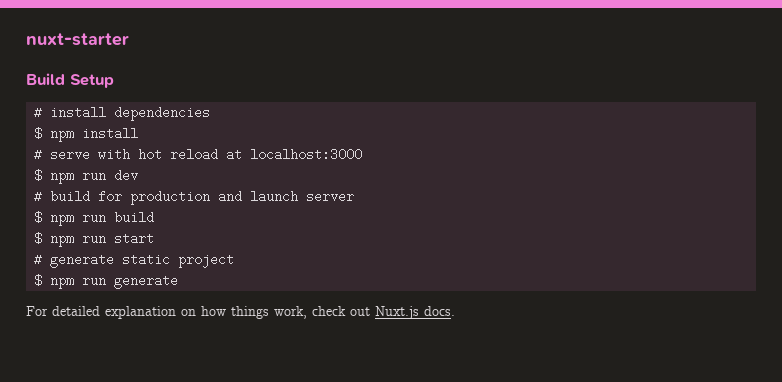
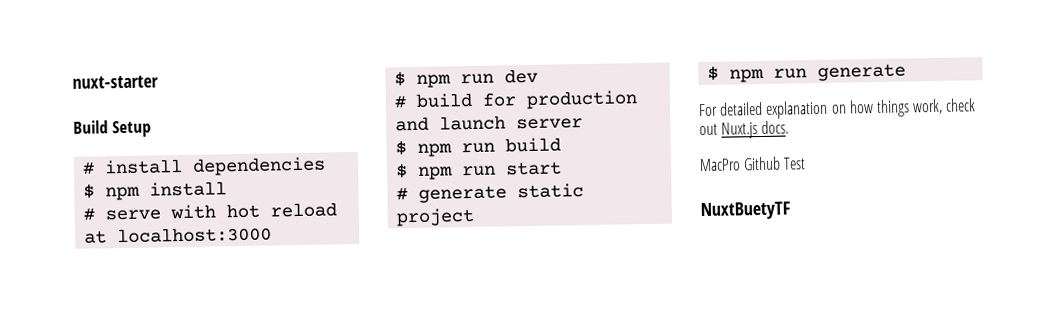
(455, 311) none -> [699,156,807,172] [700,201,790,221] // MacPro Github Test // NuxtBuetyTF

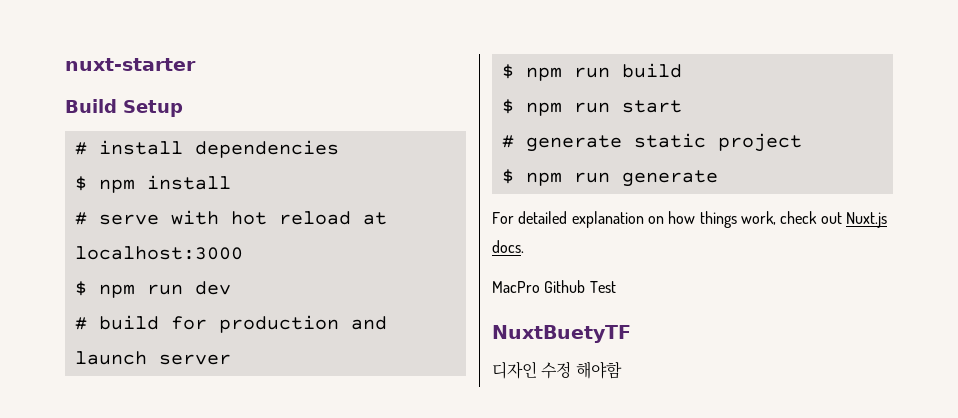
(790, 211) none -> [492,361,622,379] // 디자인 수정 해야함

